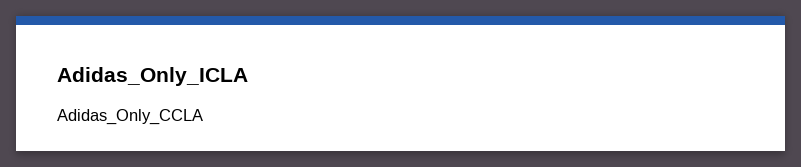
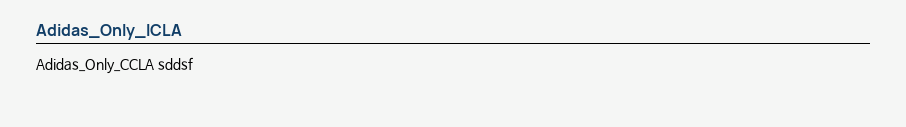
(203, 117) none -> [157,57,193,70] sddsf

